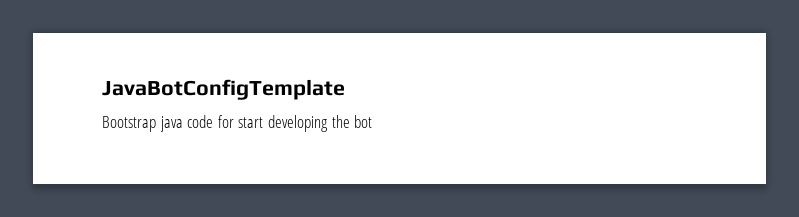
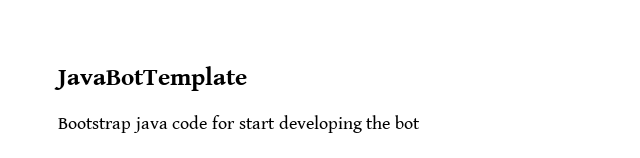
[102,79,345,100] JavaBotConfigTemplate -> [54,66,247,91] JavaBotTemplate

